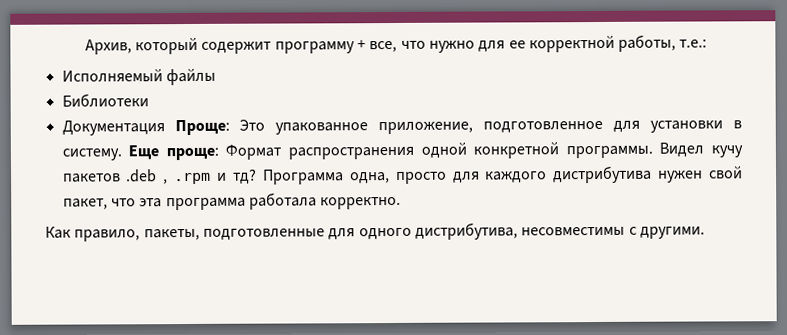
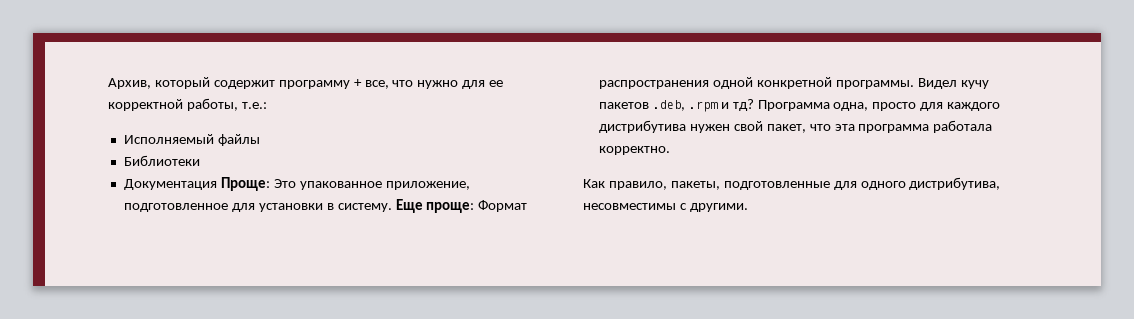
[126,169,169,185] .deb , -> [652,100,685,111] .deb,

